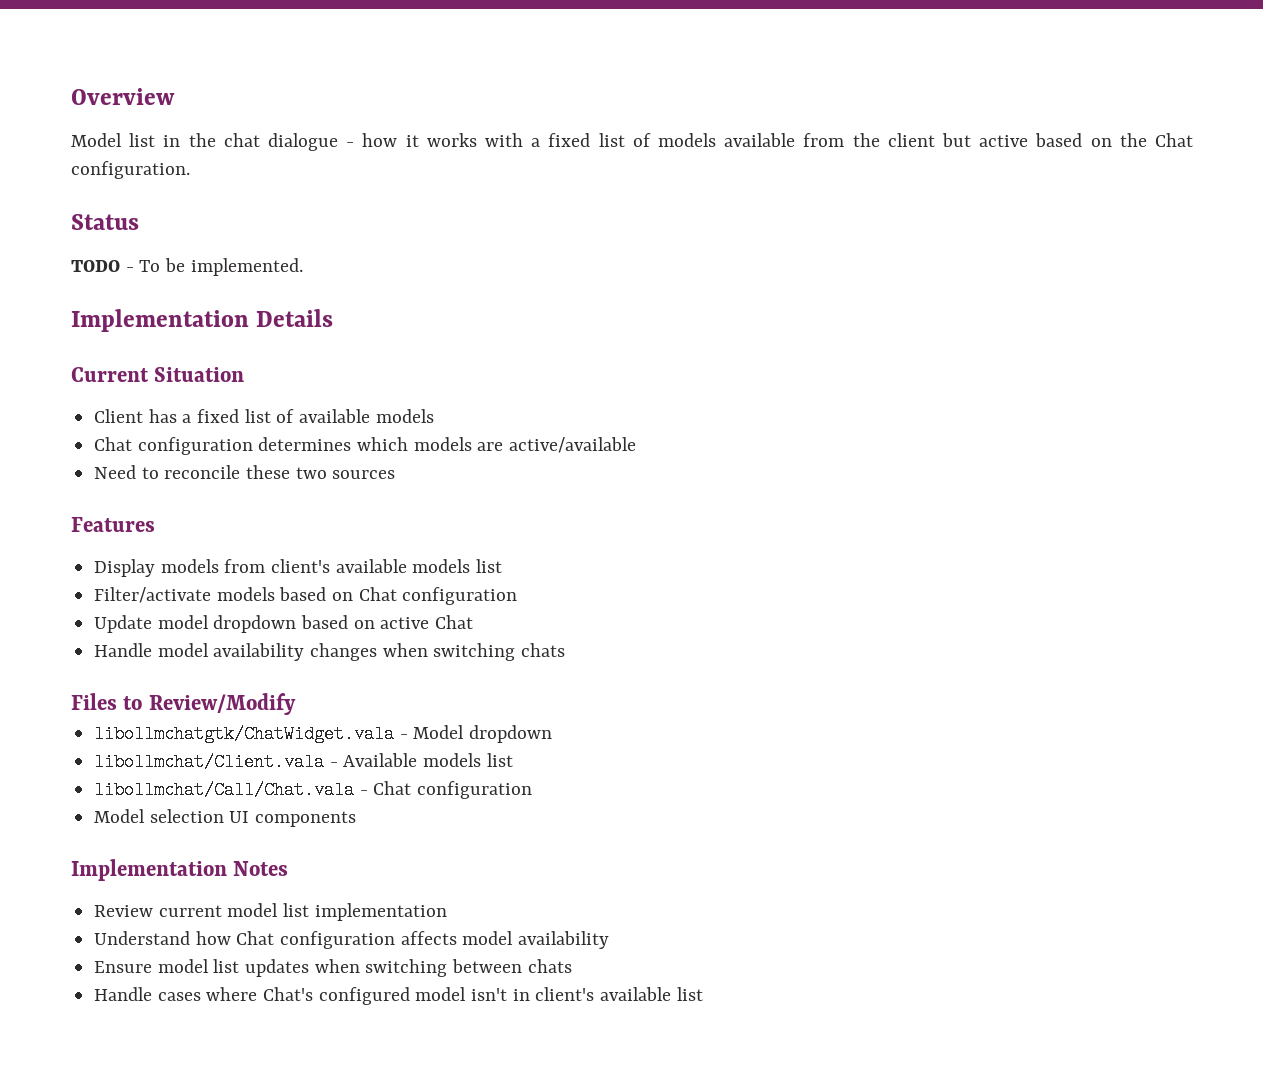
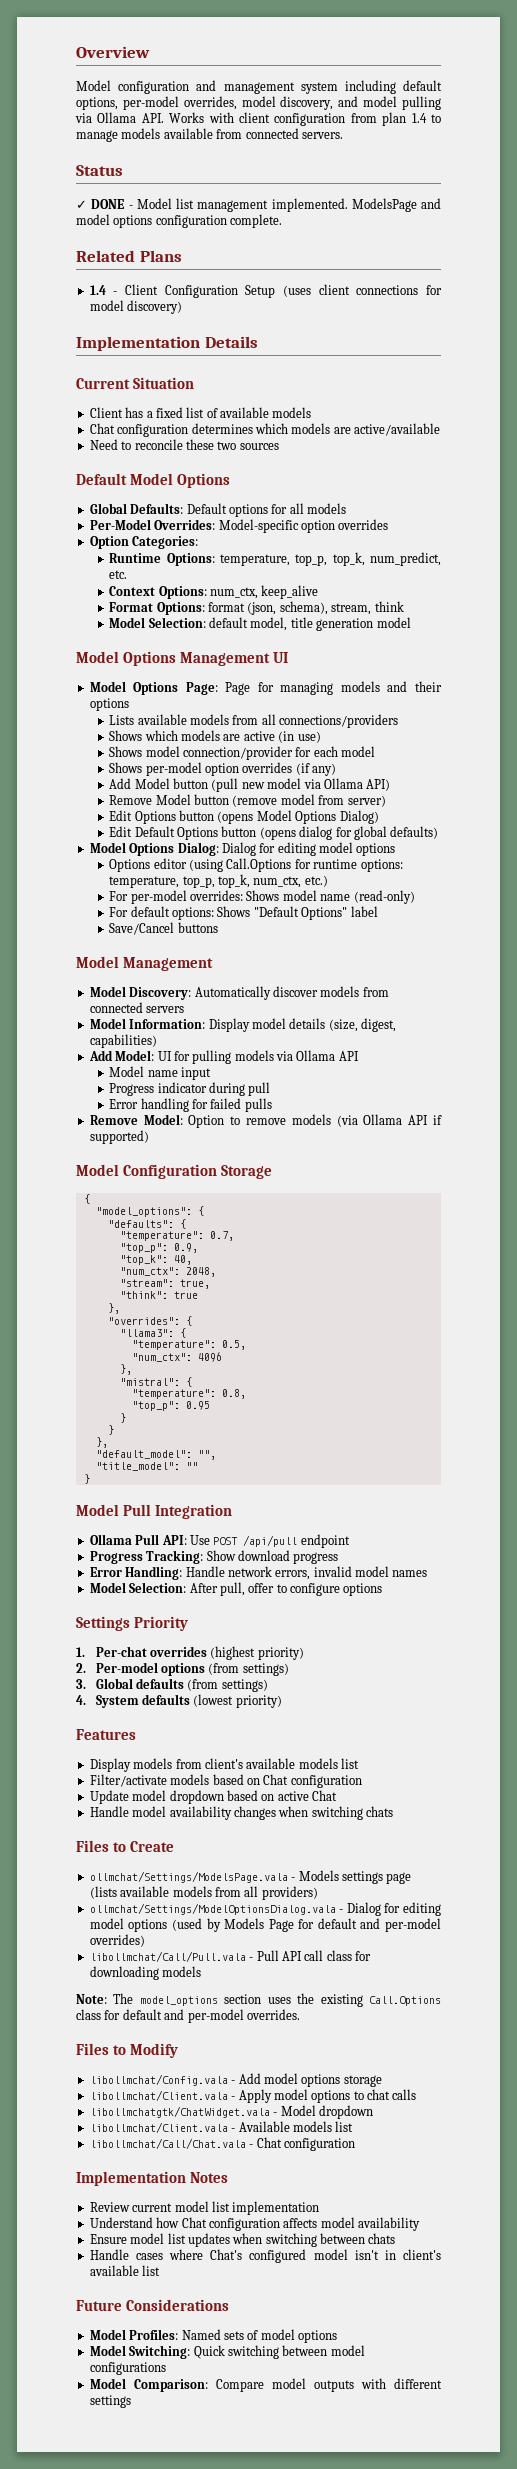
[129,133,1194,151] [71,161,190,179] [71,214,139,230] [71,258,303,276] list in the chat dialogue - how it works with a fixed list of models available from the client but active based on the Chat configuration. // Status // TODO - To be implemented. -> [118,80,442,94] [76,96,441,110] [75,112,441,126] [76,128,343,142] [76,165,123,176] [76,198,441,212] [76,214,283,228] [76,250,182,262] [89,284,442,298] [89,300,183,314] configuration and management system including default options, per-model overrides, model discovery, and model pulling via Ollama API. Works with client configuration from plan 1.4 to manage models available from connected servers. // Status // ✓ DONE - Model list management implemented. ModelsPage and model options configuration complete. // Related Plans // 1.4 - Client Configuration Setup (uses client connections for model discovery)
(396, 474) none -> [76,473,230,488] [89,503,346,517] [89,519,389,533] [89,536,199,549] [109,552,441,566] [109,570,128,579] [109,585,319,599] [109,601,404,615] [109,617,411,631] [76,651,288,666] [89,681,442,695] [89,698,129,711] [109,714,399,728] [109,730,321,743] [109,746,376,760] [109,762,337,776] [109,778,391,792] [109,794,386,807] [109,810,379,824] [109,826,439,840] [89,842,396,856] [109,858,403,872] [109,874,328,888] [109,890,415,904] [109,906,378,920] [109,922,218,935] [76,956,213,971] [89,986,389,1000] [89,1002,185,1013] [89,1018,396,1032] [89,1034,157,1048] [88,1050,359,1064] [109,1066,212,1080] [109,1082,271,1096] [109,1098,272,1112] [89,1114,442,1128] [89,1130,149,1144] [76,1164,272,1179] [83,1194,90,1204] [95,1206,204,1217] [107,1219,186,1229] [119,1231,234,1241] [119,1243,198,1253] [119,1255,192,1265] [119,1267,216,1277] [119,1279,210,1289] [119,1291,198,1299] [107,1303,120,1314] [107,1316,192,1326] [119,1328,186,1338] [131,1340,246,1350] [131,1352,222,1362] [119,1364,132,1375] [119,1377,192,1387] [131,1389,246,1399] [131,1401,210,1411] [119,1413,126,1423] [107,1425,114,1435] [95,1437,108,1448] [95,1450,216,1460] [95,1462,198,1471] [83,1474,90,1484] [76,1504,232,1519] [89,1534,350,1548] [89,1550,339,1564] [89,1566,428,1580] [89,1582,383,1596] [76,1616,188,1631] [76,1646,304,1660] [76,1662,289,1676] [76,1678,268,1692] [76,1694,282,1708] // Default Model Options // Global Defaults: Default options for all models // Per-Model Overrides: Model-specific option overrides // Option Categories: // Runtime Options: temperature, top_p, top_k, num_predict, etc. // Context Options: num_ctx, keep_alive // Format Options: format (json, schema), stream, think // Model Selection: default model, title generation model // Model Options Management UI // Model Options Page: Page for managing models and their options // Lists available models from all connections/providers // Shows which models are active (in use) // Shows model connection/provider for each model // Shows per-model option overrides (if any) // Add Model button (pull new model via Ollama API) // Remove Model button (remove model from server) // Edit Options button (opens Model Options Dialog) // Edit Default Options button (opens dialog for global defaults) // Model Options Dialog: Dialog for editing model options // Options editor (using Call.Options for runtime options: temperature, top_p, top_k, num_ctx, etc.) // For per-model overrides: Shows model name (read-only) // For default options: Shows "Default Options" label // Save/Cancel buttons // Model Management // Model Discovery: Automatically discover models from connected servers // Model Information: Display model details (size, digest, capabilities) // Add Model: UI for pulling models via Ollama API // Model name input // Progress indicator during pull // Error handling for failed pulls // Remove Model: Option to remove models (via Ollama API if supported) // Model Configuration Storage // { // "model_options": { // "defaults": { // "temperature": 0.7, // "top_p": 0.9, // "top_k": 40, // "num_ctx": 2048, // "stream": true, // "think": true // }, // "overrides": { // "llama3": { // "temperature": 0.5, // "num_ctx": 4096 // }, // "mistral": { // "temperature": 0.8, // "top_p": 0.95 // } // } // }, // "default_model": "", // "title_model": "" // } // Model Pull Integration // Ollama Pull API: Use POST /api/pull endpoint // Progress Tracking: Show download progress // Error Handling: Handle network errors, invalid model names // Model Selection: After pull, offer to configure options // Settings Priority // 1. Per-chat overrides (highest priority) // 2. Per-model options (from settings) // 3. Global defaults (from settings) // 4. System defaults (lowest priority)
[148,693,296,715] Review/Modify -> [129,1841,174,1852] [89,1870,412,1884] [89,1886,318,1900] [89,1902,441,1916] [89,1918,441,1932] [89,1934,145,1947] [89,1950,371,1962] [89,1966,202,1980] [76,1993,441,2007] [76,2009,300,2023] [76,2043,178,2058] [89,2073,382,2087] [89,2089,417,2103] Create // ollmchat/Settings/ModelsPage.vala - Models settings page (lists available models from all providers) // ollmchat/Settings/ModelOptionsDialog.vala - Dialog for editing model options (used by Models Page for default and per-model overrides) // libollmchat/Call/Pull.vala - Pull API call class for downloading models // Note: The model_options section uses the existing Call.Options class for default and per-model overrides. // Files to Modify // libollmchat/Config.vala - Add model options storage // libollmchat/Client.vala - Apply model options to chat calls
[94,809,357,827] // Model selection UI components -> (355, 2144) none
(703, 994) none -> [76,2299,229,2311] [89,2329,337,2343] [89,2345,365,2359] [89,2362,166,2375] [89,2378,442,2392] [89,2395,131,2408] // Future Considerations // Model Profiles: Named sets of model options // Model Switching: Quick switching between model configurations // Model Comparison: Compare model outputs with different settings

